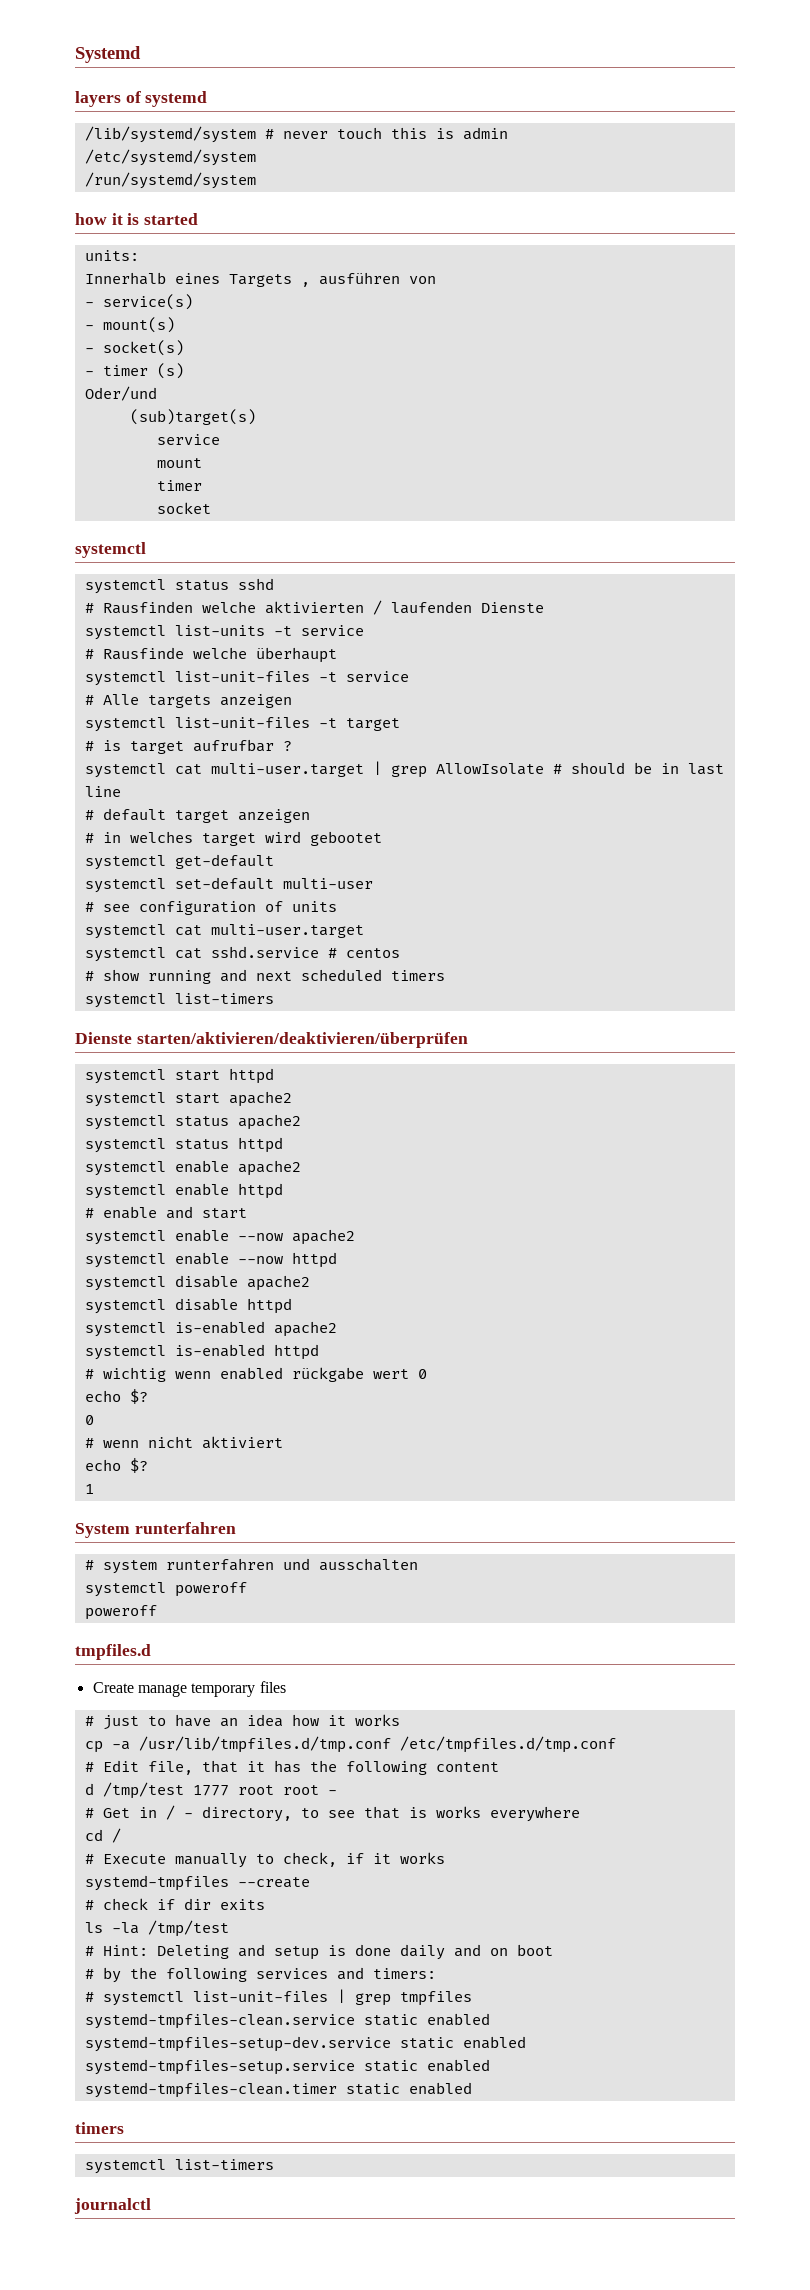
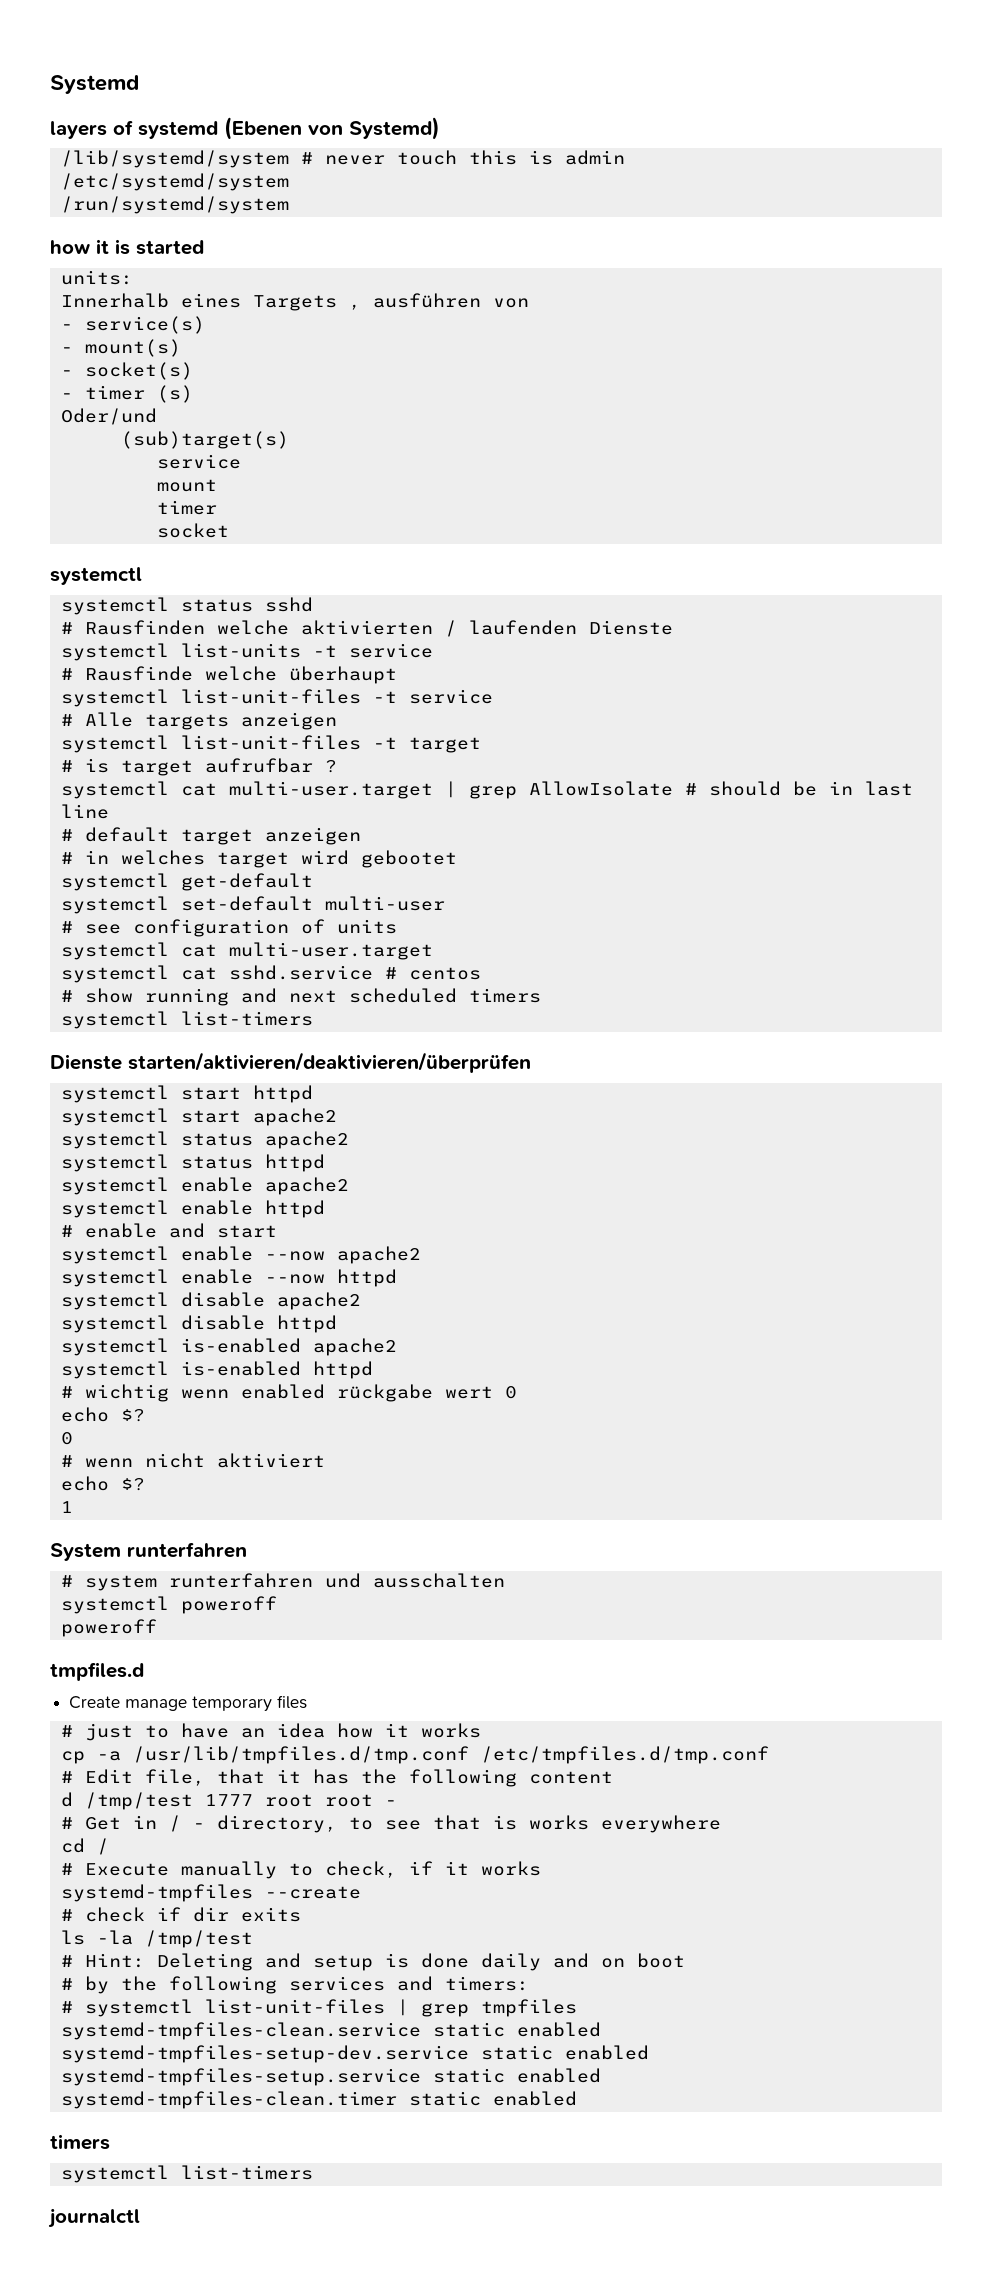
(208, 99) none -> [224,117,440,140] (Ebenen von Systemd)

